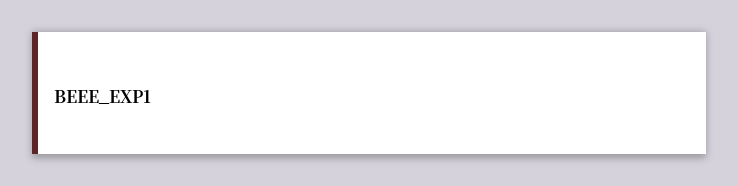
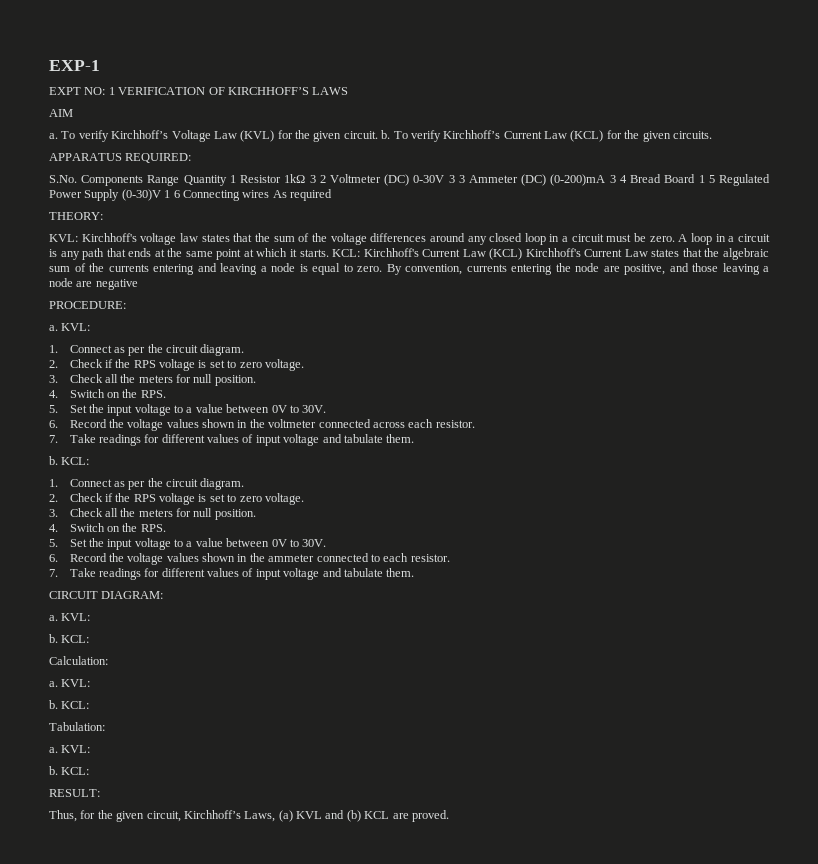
[54,90,151,105] BEEE_EXP1 -> [49,60,100,71] [49,87,349,95] [49,109,73,117] [49,130,712,142] [49,153,192,163] [49,174,771,186] [49,189,332,201] [49,212,103,220] [49,233,771,245] [49,248,769,260] [49,263,769,275] [49,278,138,290] [49,301,126,309] [49,323,91,331] [49,344,245,356] [49,359,304,371] [49,374,256,386] [49,389,166,398] [49,404,327,416] [49,419,475,431] [49,434,415,446] [49,456,90,465] [49,478,245,490] [49,493,304,505] [49,508,256,520] [49,523,166,532] [49,538,327,550] [49,553,450,565] [49,568,415,580] [49,591,164,599] [49,613,91,621] [49,634,90,643] [49,656,108,665] [49,679,91,687] [49,700,90,709] [49,722,105,731] [49,745,91,753] [49,766,90,775] [49,789,100,797] [49,810,449,822] EXP-1 // EXPT NO: 1 VERIFICATION OF KIRCHHOFF’S LAWS // AIM // a. To verify Kirchhoff’s Voltage Law (KVL) for the given circuit. b. To verify Kirchhoff’s Current Law (KCL) for the given circuits. // APPARATUS REQUIRED: // S.No. Components Range Quantity 1 Resistor 1kΩ 3 2 Voltmeter (DC) 0-30V 3 3 Ammeter (DC) (0-200)mA 3 4 Bread Board 1 5 Regulated Power Supply (0-30)V 1 6 Connecting wires As required // THEORY: // KVL: Kirchhoff's voltage law states that the sum of the voltage differences around any closed loop in a circuit must be zero. A loop in a circuit is any path that ends at the same point at which it starts. KCL: Kirchhoff's Current Law (KCL) Kirchhoff's Current Law states that the algebraic sum of the currents entering and leaving a node is equal to zero. By convention, currents entering the node are positive, and those leaving a node are negative // PROCEDURE: // a. KVL: // 1. Connect as per the circuit diagram. // 2. Check if the RPS voltage is set to zero voltage. // 3. Check all the meters for null position. // 4. Switch on the RPS. // 5. Set the input voltage to a value between 0V to 30V. // 6. Record the voltage values shown in the voltmeter connected across each resistor. // 7. Take readings for different values of input voltage and tabulate them. // b. KCL: // 1. Connect as per the circuit diagram. // 2. Check if the RPS voltage is set to zero voltage. // 3. Check all the meters for null position. // 4. Switch on the RPS. // 5. Set the input voltage to a value between 0V to 30V. // 6. Record the voltage values shown in the ammeter connected to each resistor. // 7. Take readings for different values of input voltage and tabulate them. // CIRCUIT DIAGRAM: // a. KVL: // b. KCL: // Calculation: // a. KVL: // b. KCL: // Tabulation: // a. KVL: // b. KCL: // RESULT: // Thus, for the given circuit, Kirchhoff’s Laws, (a) KVL and (b) KCL are proved.

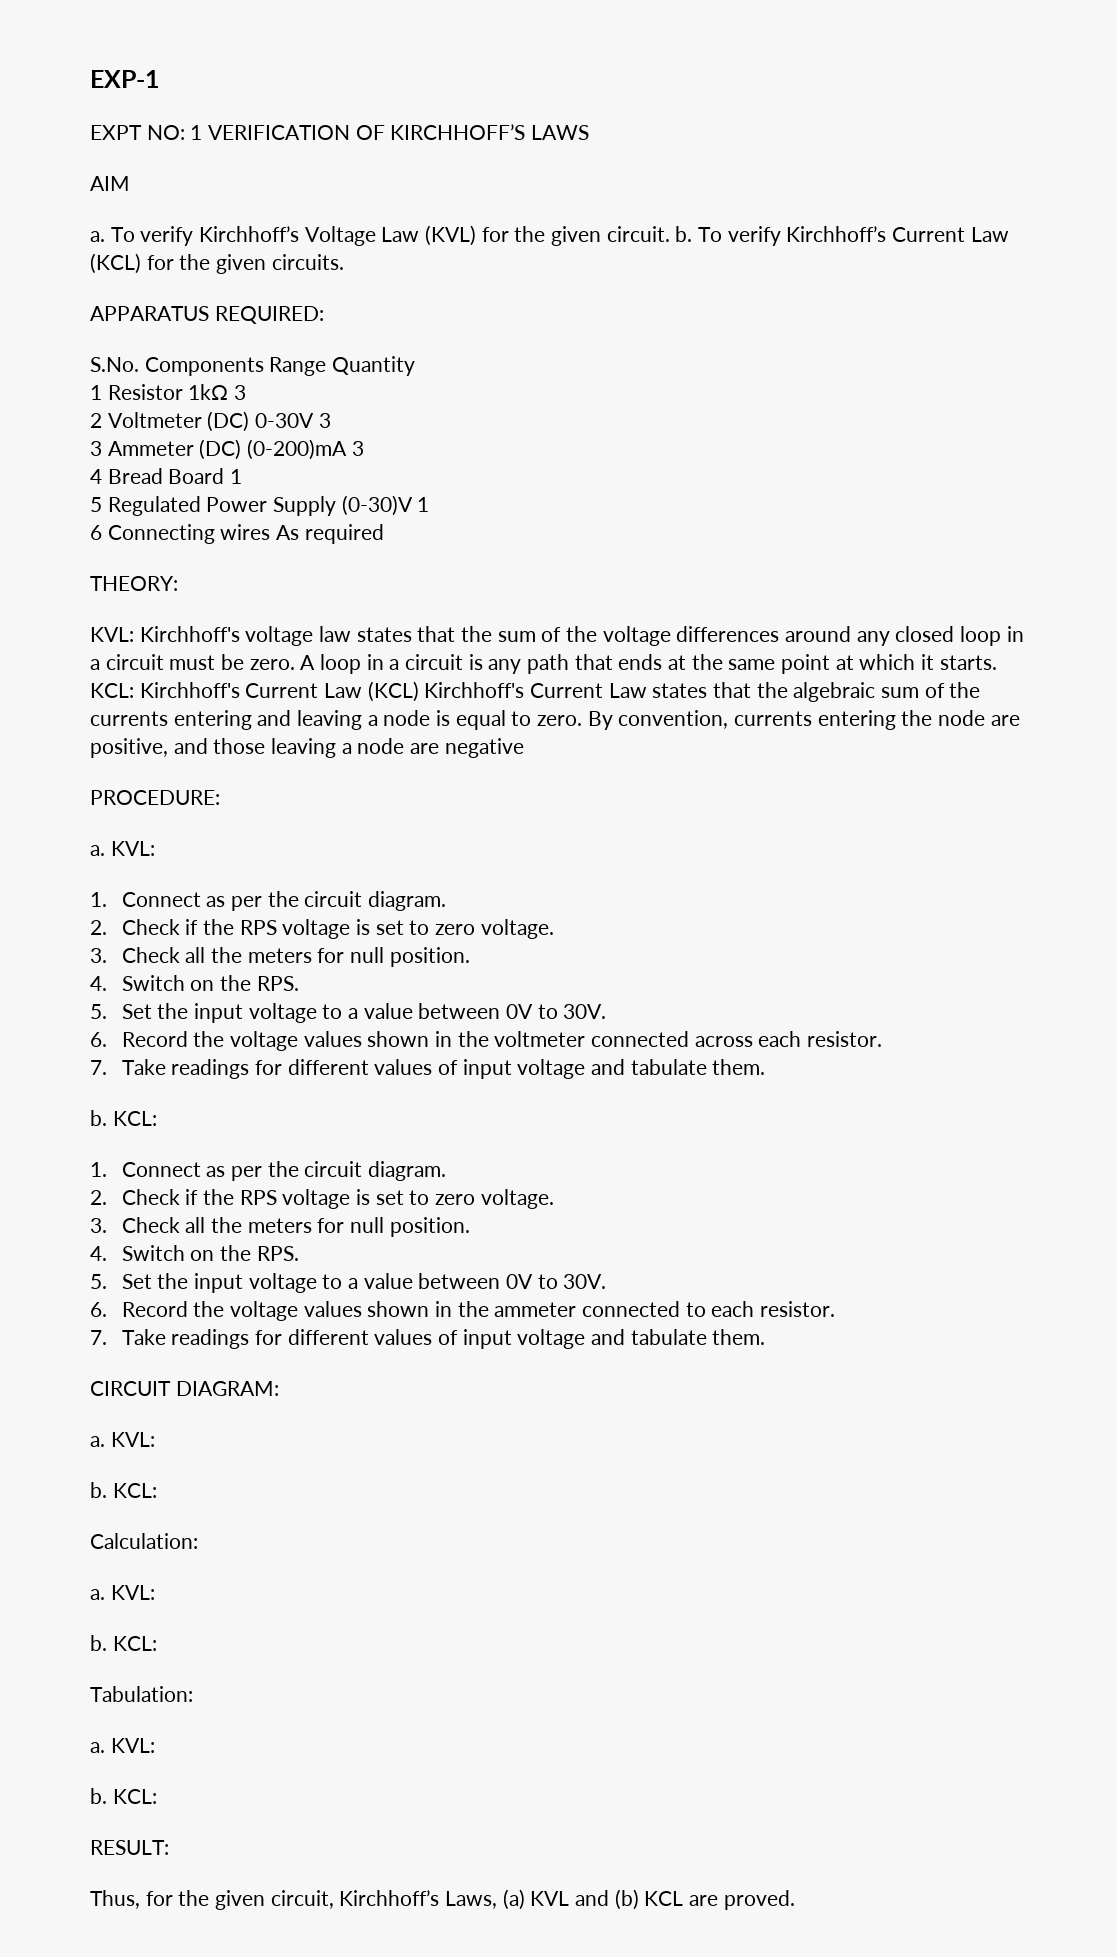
(227, 180) none -> (416, 366) //
(316, 179) none -> (247, 392) //
(455, 179) none -> (331, 420) //
(616, 179) none -> (364, 448) //
(705, 179) none -> (243, 476) //
(171, 194) none -> (430, 504) //

